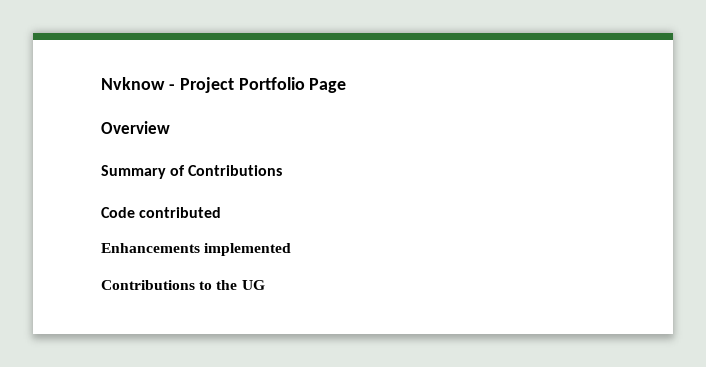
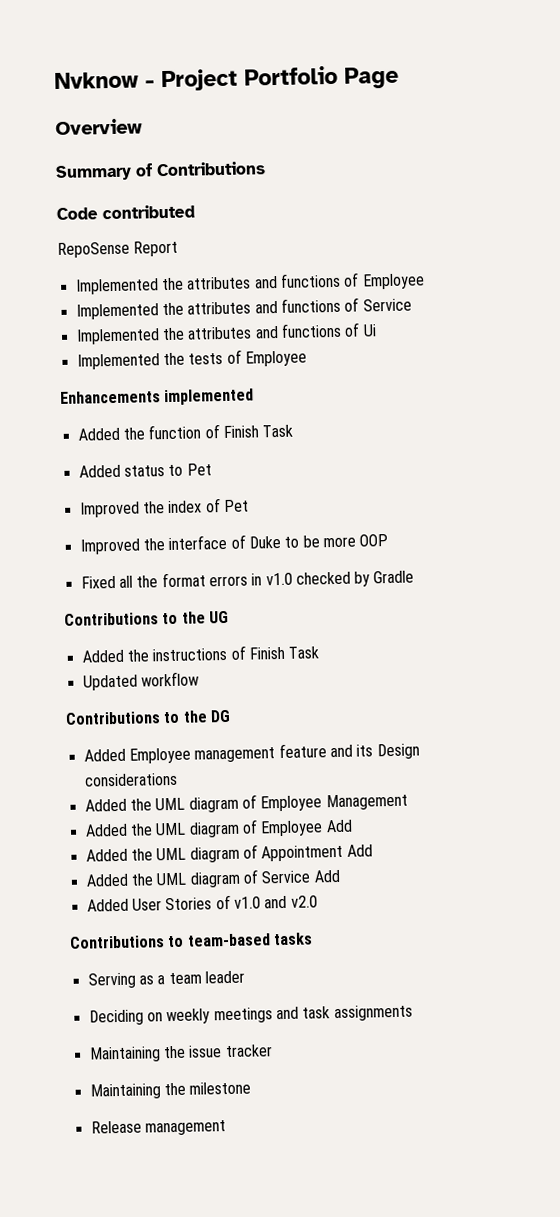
[101,243,292,256] [101,280,265,290] Enhancements implemented // Contributions to the UG -> [57,240,179,258] [74,272,425,295] [75,297,412,320] [75,322,377,345] [76,349,307,370] [60,388,255,406] [77,424,294,441] [78,463,212,478] [79,498,249,518] [79,534,389,555] [80,570,415,589] [64,610,229,626] [81,645,320,663] [82,671,199,691] [65,709,231,725] [83,743,420,764] [83,772,178,787] [84,793,408,813] [84,819,353,838] [85,844,373,863] [85,869,340,888] [86,894,318,912] [69,932,313,949] [87,970,245,989] [88,1004,413,1026] [88,1044,273,1063] [89,1081,252,1100] [90,1120,226,1136] RepoSense Report // Implemented the attributes and functions of Employee // Implemented the attributes and functions of Service // Implemented the attributes and functions of Ui // Implemented the tests of Employee // Enhancements implemented // Added the function of Finish Task // Added status to Pet // Improved the index of Pet // Improved the interface of Duke to be more OOP // Fixed all the format errors in v1.0 checked by Gradle // Contributions to the UG // Added the instructions of Finish Task // Updated workflow // Contributions to the DG // Added Employee management feature and its Design considerations // Added the UML diagram of Employee Management // Added the UML diagram of Employee Add // Added the UML diagram of Appointment Add // Added the UML diagram of Service Add // Added User Stories of v1.0 and v2.0 // Contributions to team-based tasks // Serving as a team leader // Deciding on weekly meetings and task assignments // Maintaining the issue tracker // Maintaining the milestone // Release management

